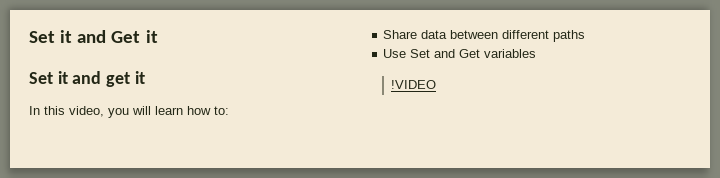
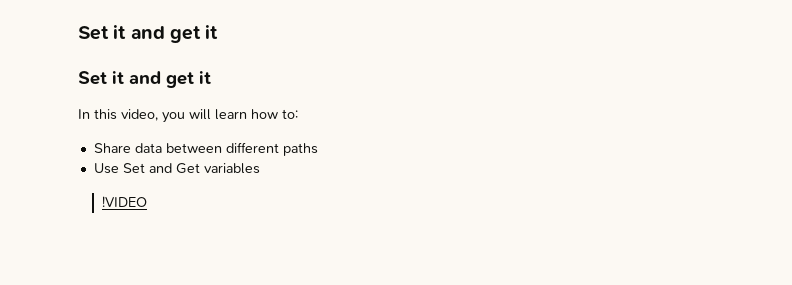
[29,30,141,43] Set it and Get -> [78,25,201,43] Set it and get

